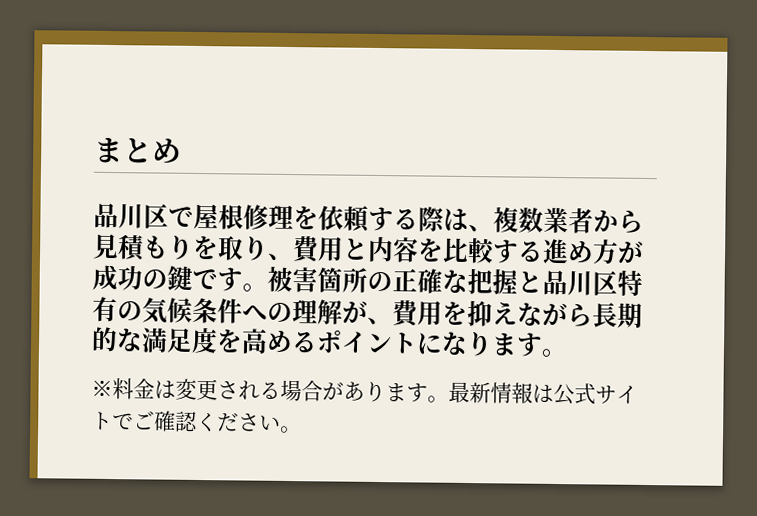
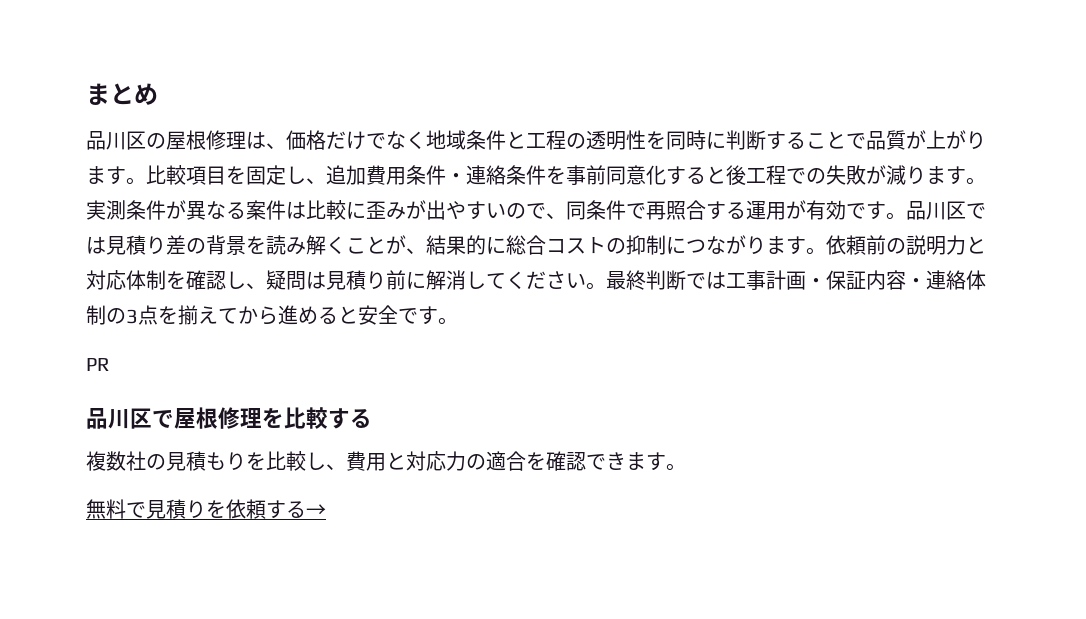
(182, 151) none -> [86,130,986,150] [86,165,986,185] [86,200,986,220] [86,235,986,255] [86,270,986,290] [86,305,458,325] [86,358,109,371] // 品川区の屋根修理は、価格だけでなく地域条件と工程の透明性を同時に判断することで品質が上がります。比較項目を固定し、追加費用条件・連絡条件を事前同意化すると後工程での失敗が減ります。実測条件が異なる案件は比較に歪みが出やすいので、同条件で再照合する運用が有効です。品川区では見積り差の背景を読み解くことが、結果的に総合コストの抑制につながります。依頼前の説明力と対応体制を確認し、疑問は見積り前に解消してください。最終判断では工事計画・保証内容・連絡体制の3点を揃えてから進めると安全です。 // PR
[318,205,644,234] 依頼する際は、複数業者から -> [284,407,372,429] [86,451,166,471] 比較する // 複数社の
[217,235,269,261] 取り -> [266,451,326,471] 比較し
[367,236,644,265] [92,264,643,296] [92,296,643,328] [91,326,567,358] [91,378,638,406] [91,410,302,434] 内容を比較する進め方が成功の鍵です。被害箇所の正確な把握と品川区特有の気候条件への理解が、費用を抑えながら長期的な満足度を高めるポイントになります。 // ※料金は変更される場合があります。最新情報は公式サイトでご確認ください。 -> [406,451,686,471] [86,499,326,519] 対応力の適合を確認できます。 // 無料で見積りを依頼する→

